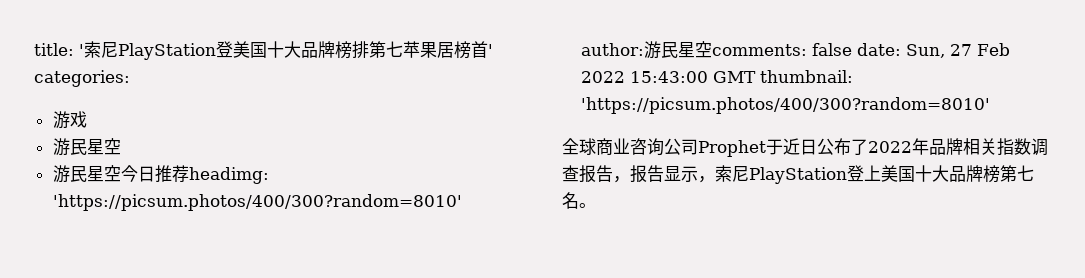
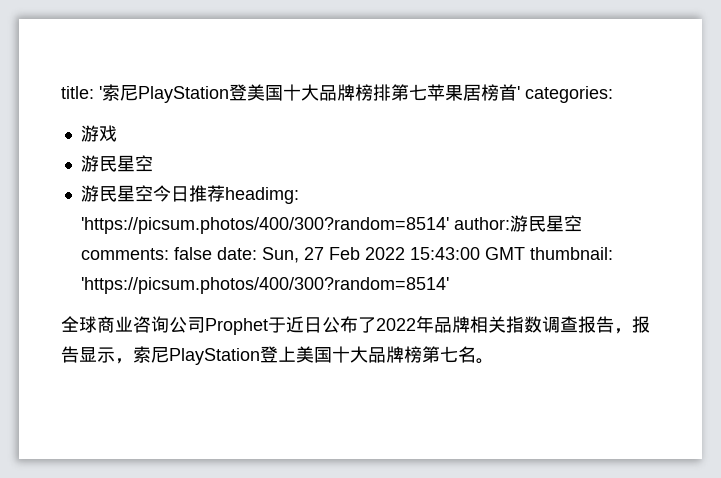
[52,194,462,211] 'https://picsum.photos/400/300?random=8010' -> [80,217,449,234] 'https://picsum.photos/400/300?random=8514'
[580,97,990,114] 'https://picsum.photos/400/300?random=8010' -> [80,277,449,294] 'https://picsum.photos/400/300?random=8514'

